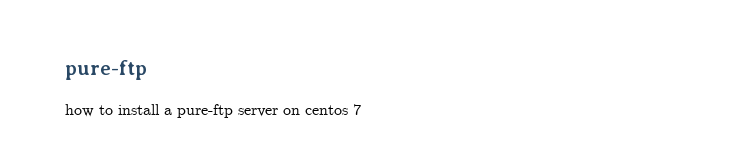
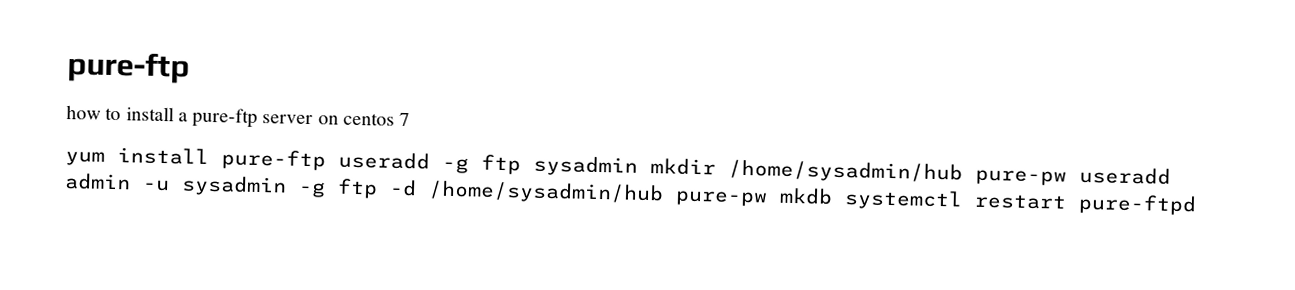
(361, 109) none -> [65,147,1171,186] [64,173,1197,216] // yum install pure-ftp useradd -g ftp sysadmin mkdir /home/sysadmin/hub pure-pw useradd admin -u sysadmin -g ftp -d /home/sysadmin/hub pure-pw mkdb systemctl restart pure-ftpd

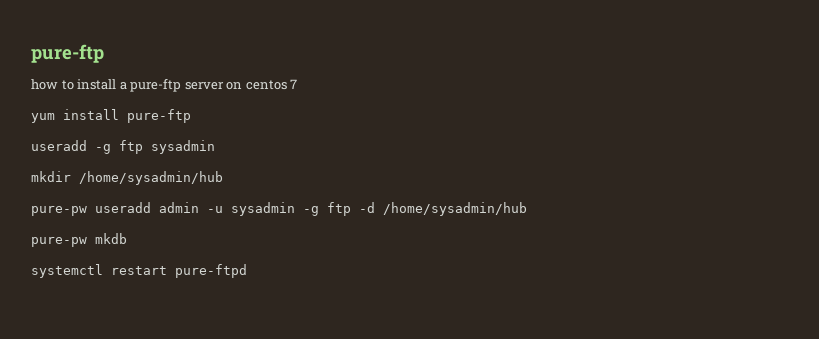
(326, 160) none -> (191, 116) //
(638, 166) none -> (215, 147) //
(963, 171) none -> (223, 178) //
(664, 192) none -> (527, 209) //
(833, 196) none -> (127, 238) //

